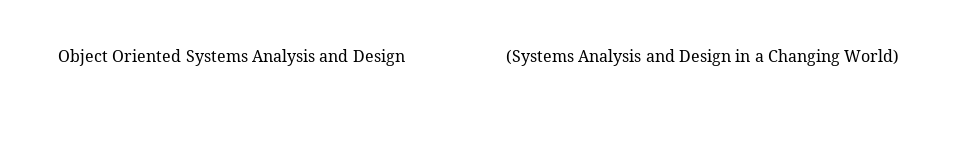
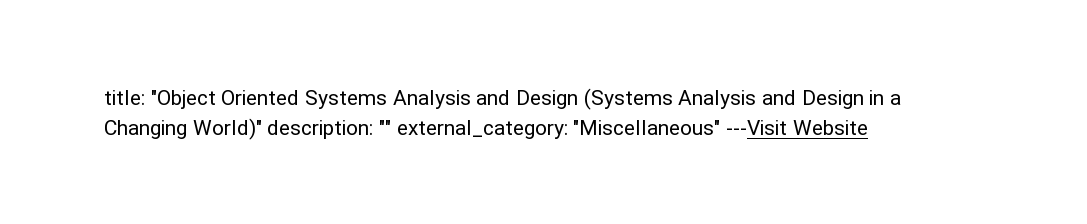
[58,49,108,66] Object -> [104,90,216,109] title: "Object
[844,49,900,65] World) -> [192,118,868,140] World)" description: "" external_category: "Miscellaneous" ---Visit Website

